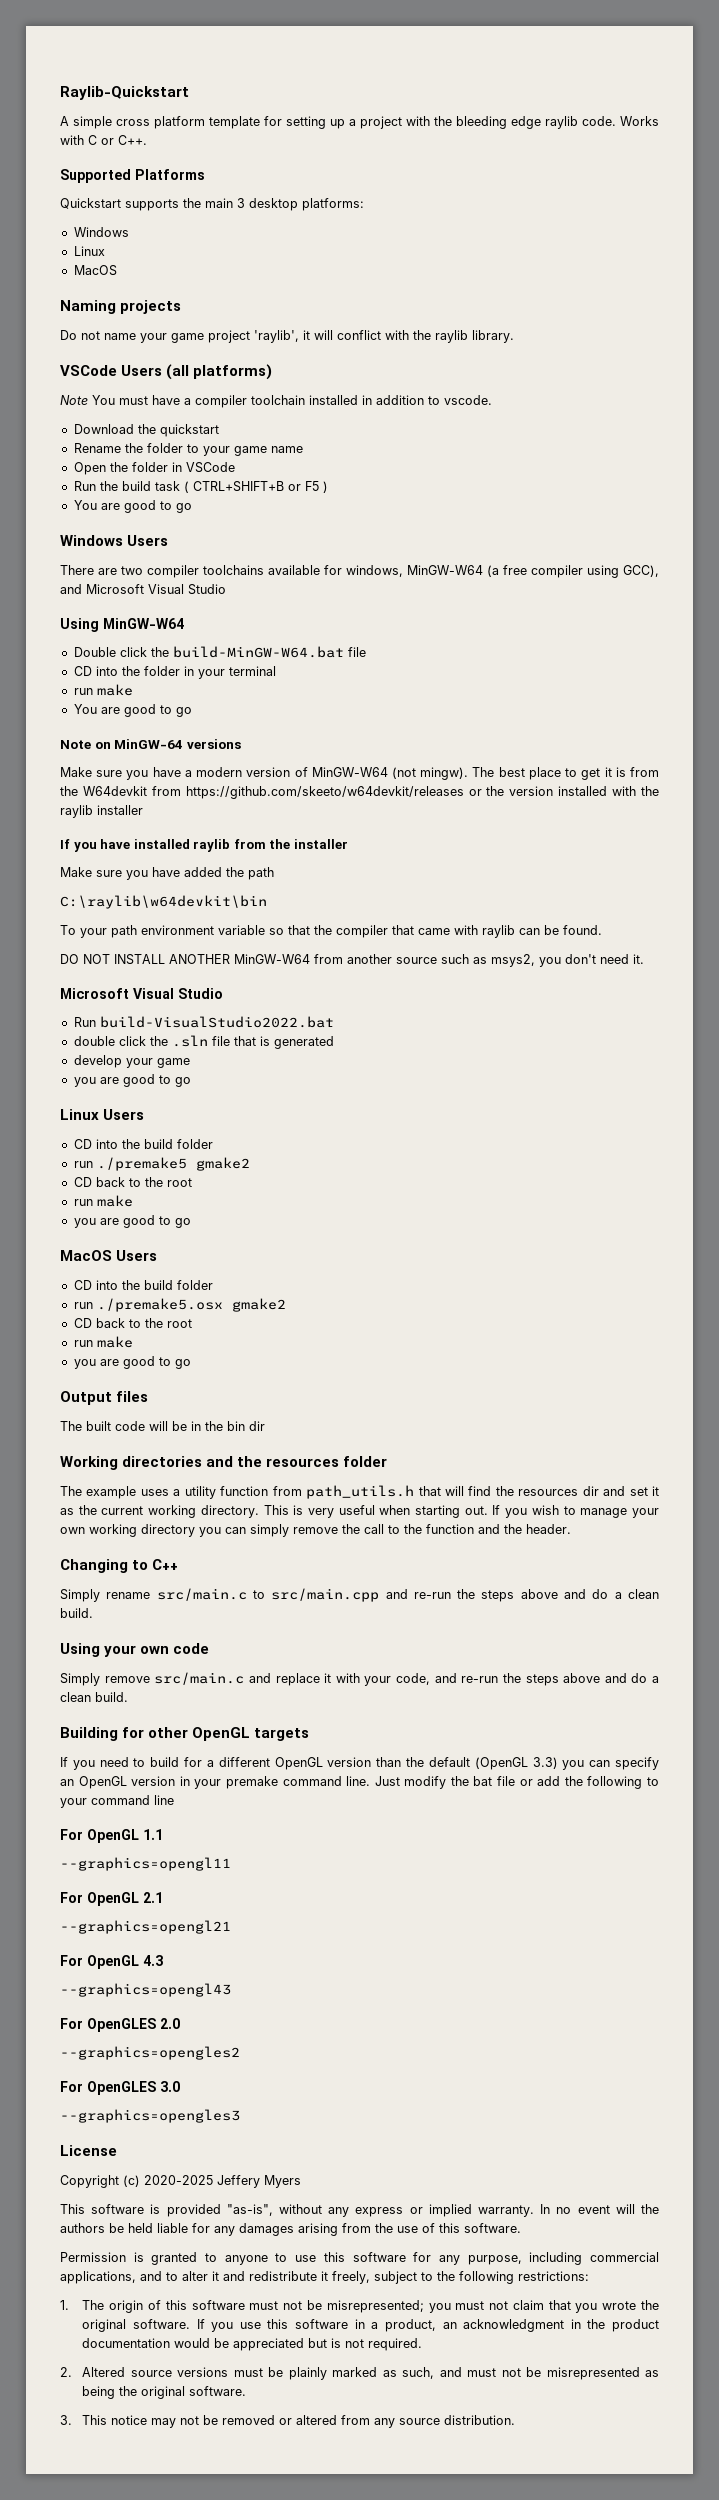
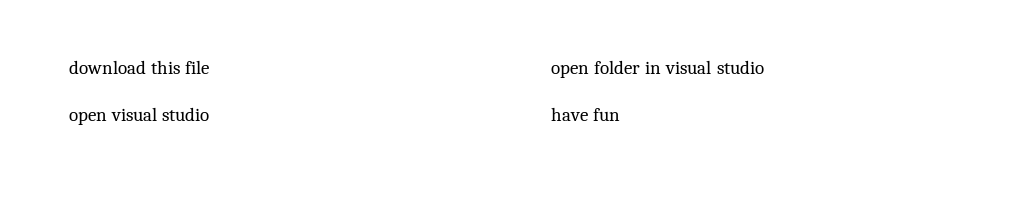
[60,86,189,100] [60,116,659,129] [60,135,147,145] [60,169,205,183] [60,198,364,211] [73,227,129,237] [73,246,105,256] [73,265,117,276] [60,300,182,314] [60,330,514,343] [60,364,273,380] [60,395,492,408] [73,424,219,437] [73,443,303,456] [73,462,235,475] [73,481,328,493] [73,500,192,513] [60,535,169,546] [60,565,659,578] [60,584,226,595] [60,618,184,632] [73,646,366,658] [73,666,276,679] [73,684,133,696] [73,704,192,717] [60,739,241,749] [60,767,659,780] [60,786,660,799] [60,805,143,818] [60,839,348,852] [60,867,274,880] [60,895,267,909] [60,925,602,938] [60,954,644,967] [60,988,223,999] [73,1016,334,1028] [73,1035,334,1049] [73,1055,190,1068] [73,1074,191,1087] [60,1109,145,1120] [73,1139,213,1149] [73,1157,250,1171] [73,1177,192,1187] [73,1195,133,1207] [73,1215,191,1228] [60,1250,158,1261] [73,1280,213,1290] [73,1298,286,1312] [73,1318,192,1328] [73,1336,133,1348] [73,1356,191,1369] [60,1391,149,1405] [60,1421,265,1431] [60,1456,388,1470] [60,1485,659,1499] [60,1505,659,1518] [60,1524,571,1537] [60,1559,179,1573] [60,1588,659,1602] [60,1608,93,1618] [60,1643,210,1657] [60,1672,659,1686] [60,1692,128,1702] [60,1727,310,1741] [60,1757,659,1770] [60,1776,659,1789] [60,1795,174,1808] [60,1829,163,1843] [60,1857,231,1871] [60,1892,163,1906] [60,1920,231,1934] [60,1955,163,1969] [60,1983,231,1997] [60,2018,180,2032] [60,2046,240,2060] [60,2081,180,2095] [60,2109,240,2123] [60,2145,117,2156] [60,2175,301,2188] [60,2204,659,2217] [60,2223,521,2236] [60,2252,659,2265] [60,2271,589,2284] [60,2300,659,2313] [82,2319,659,2332] [82,2338,423,2351] [60,2367,660,2380] [82,2386,247,2399] [60,2415,516,2428] Raylib-Quickstart // A simple cross platform template for setting up a project with the bleeding edge raylib code. Works with C or C++. // Supported Platforms // Quickstart supports the main 3 desktop platforms: // Windows // Linux // MacOS // Naming projects // Do not name your game project 'raylib', it will conflict with the raylib library. // VSCode Users (all platforms) // Note You must have a compiler toolchain installed in addition to vscode. // Download the quickstart // Rename the folder to your game name // Open the folder in VSCode // Run the build task ( CTRL+SHIFT+B or F5 ) // You are good to go // Windows Users // There are two compiler toolchains available for windows, MinGW-W64 (a free compiler using GCC), and Microsoft Visual Studio // Using MinGW-W64 // Double click the build-MinGW-W64.bat file // CD into the folder in your terminal // run make // You are good to go // Note on MinGW-64 versions // Make sure you have a modern version of MinGW-W64 (not mingw). The best place to get it is from the W64devkit from https://github.com/skeeto/w64devkit/releases or the version installed with the raylib installer // If you have installed raylib from the installer // Make sure you have added the path // C:\raylib\w64devkit\bin // To your path environment variable so that the compiler that came with raylib can be found. // DO NOT INSTALL ANOTHER MinGW-W64 from another source such as msys2, you don't need it. // Microsoft Visual Studio // Run build-VisualStudio2022.bat // double click the .sln file that is generated // develop your game // you are good to go // Linux Users // CD into the build folder // run ./premake5 gmake2 // CD back to the root // run make // you are good to go // MacOS Users // CD into the build folder // run ./premake5.osx gmake2 // CD back to the root // run make // you are good to go // Output files // The built code will be in the bin dir // Working directories and the resources folder // The example uses a utility function from path_utils.h that will find the resources dir and set it as the current working directory. This is very useful when starting out. If you wish to manage your own working directory you can simply remove the call to the function and the header. // Changing to C++ // Simply rename src/main.c to src/main.cpp and re-run the steps above and do a clean build. // Using your own code // Simply remove src/main.c and replace it with your code, and re-run the steps above and do a clean build. // Building for other OpenGL targets // If you need to build for a different OpenGL version than the default (OpenGL 3.3) you can specify an OpenGL version in your premake command line. Just modify the bat file or add the following to your command line // For OpenGL 1.1 // --graphics=opengl11 // For OpenGL 2.1 // --graphics=opengl21 // For OpenGL 4.3 // --graphics=opengl43 // For OpenGLES 2.0 // --graphics=opengles2 // For OpenGLES 3.0 // --graphics=opengles3 // License // Copyright (c) 2020-2025 Jeffery Myers // This software is provided "as-is", without any express or implied warranty. In no event will the authors be held liable for any damages arising from the use of this software. // Permission is granted to anyone to use this software for any purpose, including commercial applications, and to alter it and redistribute it freely, subject to the following restrictions: // 1. The origin of this software must not be misrepresented; you must not claim that you wrote the original software. If you use this software in a product, an acknowledgment in the product documentation would be appreciated but is not required. // 2. Altered source versions must be plainly marked as such, and must not be misrepresented as being the original software. // 3. This notice may not be removed or altered from any source distribution. -> [69,60,210,74] [69,107,210,125] [551,60,764,78] [551,107,621,121] download this file // open visual studio // open folder in visual studio // have fun

